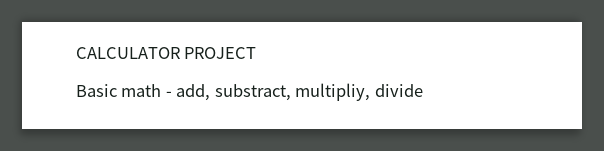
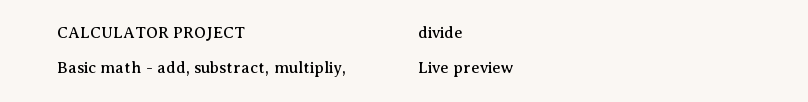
(423, 90) none -> [418,61,514,77] // Live preview

